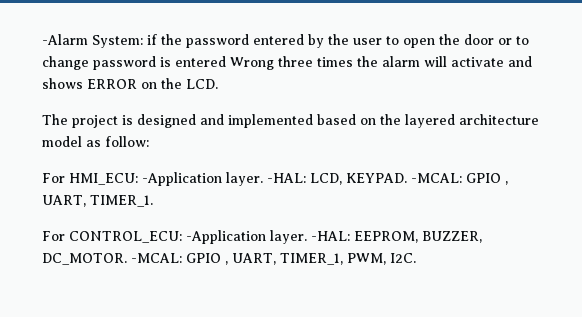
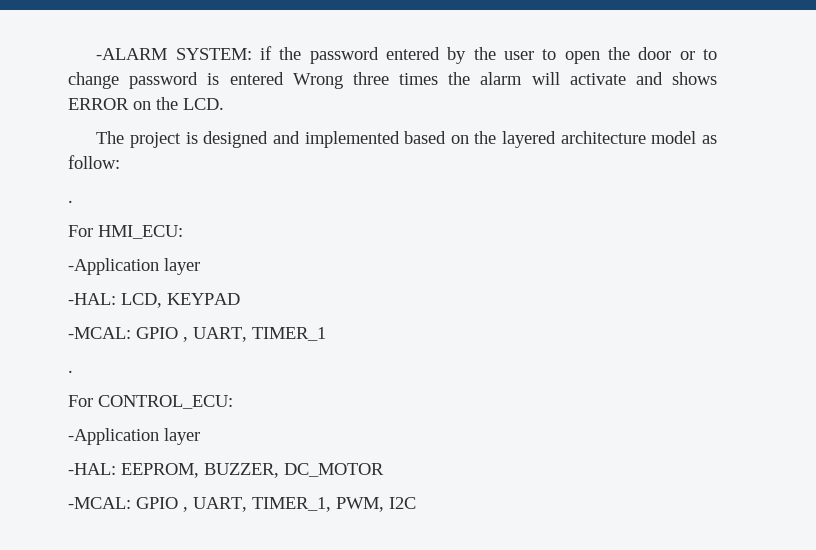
[42,34,143,48] -Alarm System: -> [96,48,252,60] -ALARM SYSTEM:
(149, 141) none -> [68,200,73,203] // .
[142,172,263,186] -Application layer. -> [68,258,200,275] // -Application layer //
[346,173,508,185] [42,195,153,207] KEYPAD. -MCAL: GPIO , UART, TIMER_1. -> [167,293,240,305] [68,327,326,342] [68,370,73,373] KEYPAD // -MCAL: GPIO , UART, TIMER_1 // .
[186,230,307,244] -Application layer. -> [68,428,200,445] // -Application layer //
[42,253,127,265] DC_MOTOR. -> [284,463,384,477] DC_MOTOR //
[390,253,416,263] I2C. -> [389,497,416,509] I2C

